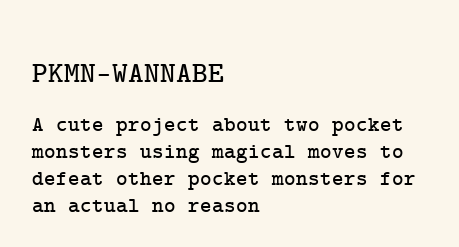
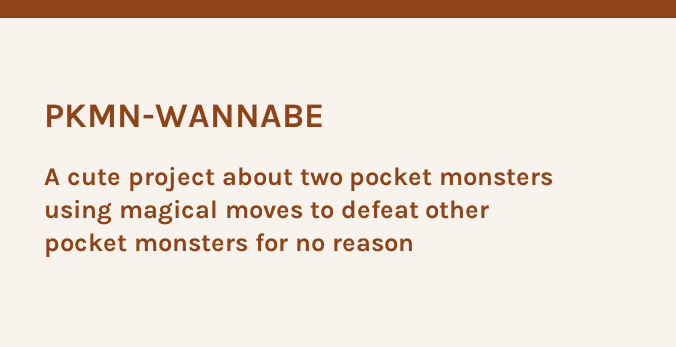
[32,199,140,213] an actual -> (288, 242) none

